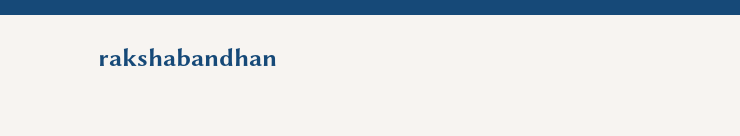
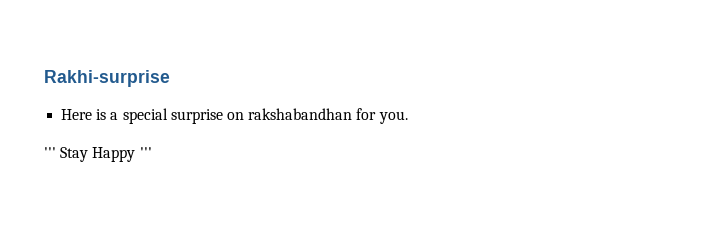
[98,48,277,67] rakshabandhan -> [44,70,170,87] [61,108,408,124] [44,147,152,162] Rakhi-surprise // Here is a special surprise on rakshabandhan for you. // ''' Stay Happy '''

